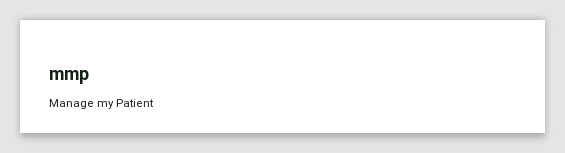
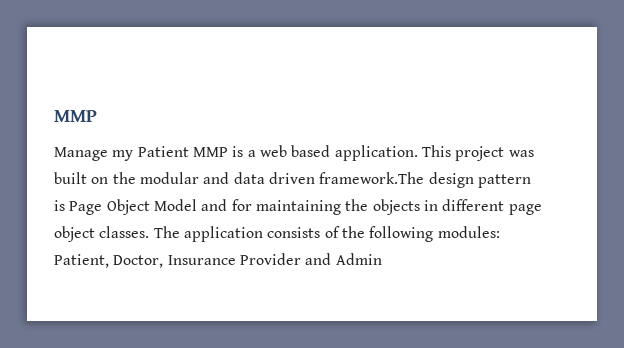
[49,70,89,84] mmp -> [54,110,97,122] MMP
(155, 103) none -> [192,145,534,161] [54,172,531,188] [54,199,542,215] [54,226,500,242] [54,253,382,268] MMP is a web based application. This project was built on the modular and data driven framework.The design pattern is Page Object Model and for maintaining the objects in different page object classes. The application consists of the following modules: Patient, Doctor, Insurance Provider and Admin

